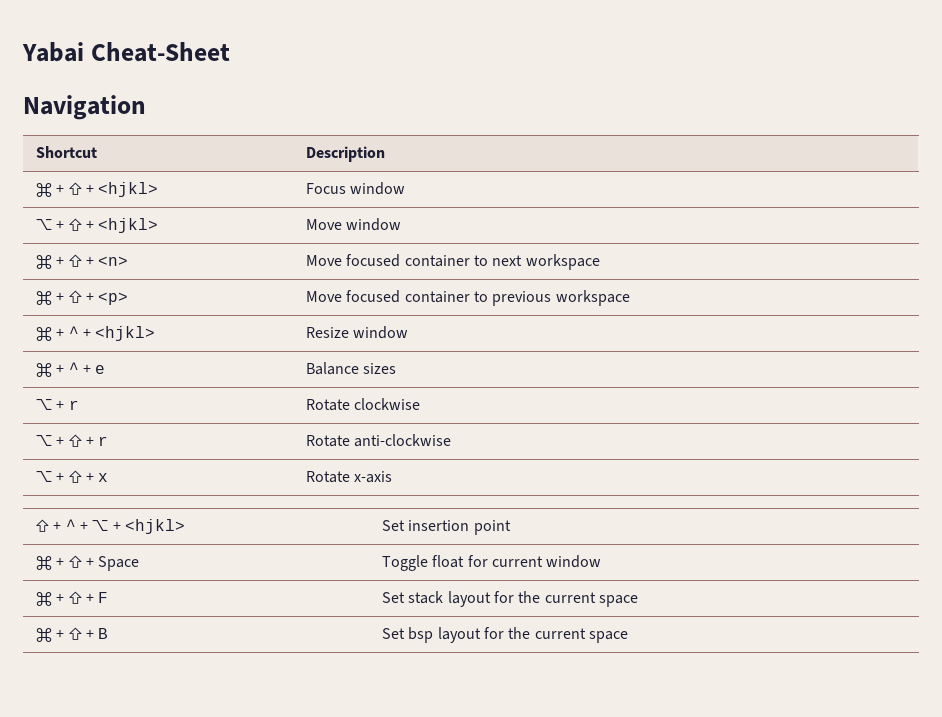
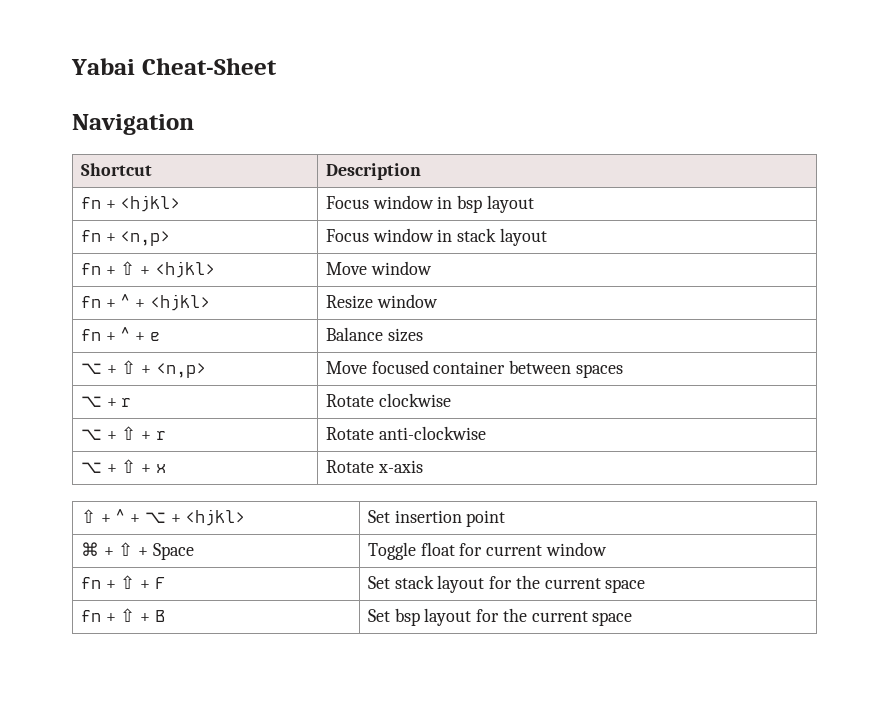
[35,182,82,197] ⌘ + ⇧ -> [80,197,101,209] fn
[35,219,52,230] // ⌥ -> [437,195,534,213] [80,230,171,246] [325,228,547,246] [80,263,101,275] in bsp layout // fn + <n,p> | Focus window in stack layout // fn
[35,254,129,269] [305,254,600,270] [35,290,129,305] [305,290,630,306] [35,327,52,341] ⌘ + ⇧ + <n> | Move focused container to next workspace // ⌘ + ⇧ + <p> | Move focused container to previous workspace // ⌘ -> [80,296,101,308] fn
[35,363,52,377] ⌘ -> [80,329,101,341] fn
(397, 368) none -> [80,360,206,378] [325,360,623,378] // ⌥ + ⇧ + <n,p> | Move focused container between spaces
[35,592,52,606] ⌘ -> [80,577,101,589] fn
[35,628,52,642] ⌘ -> [80,610,101,622] fn

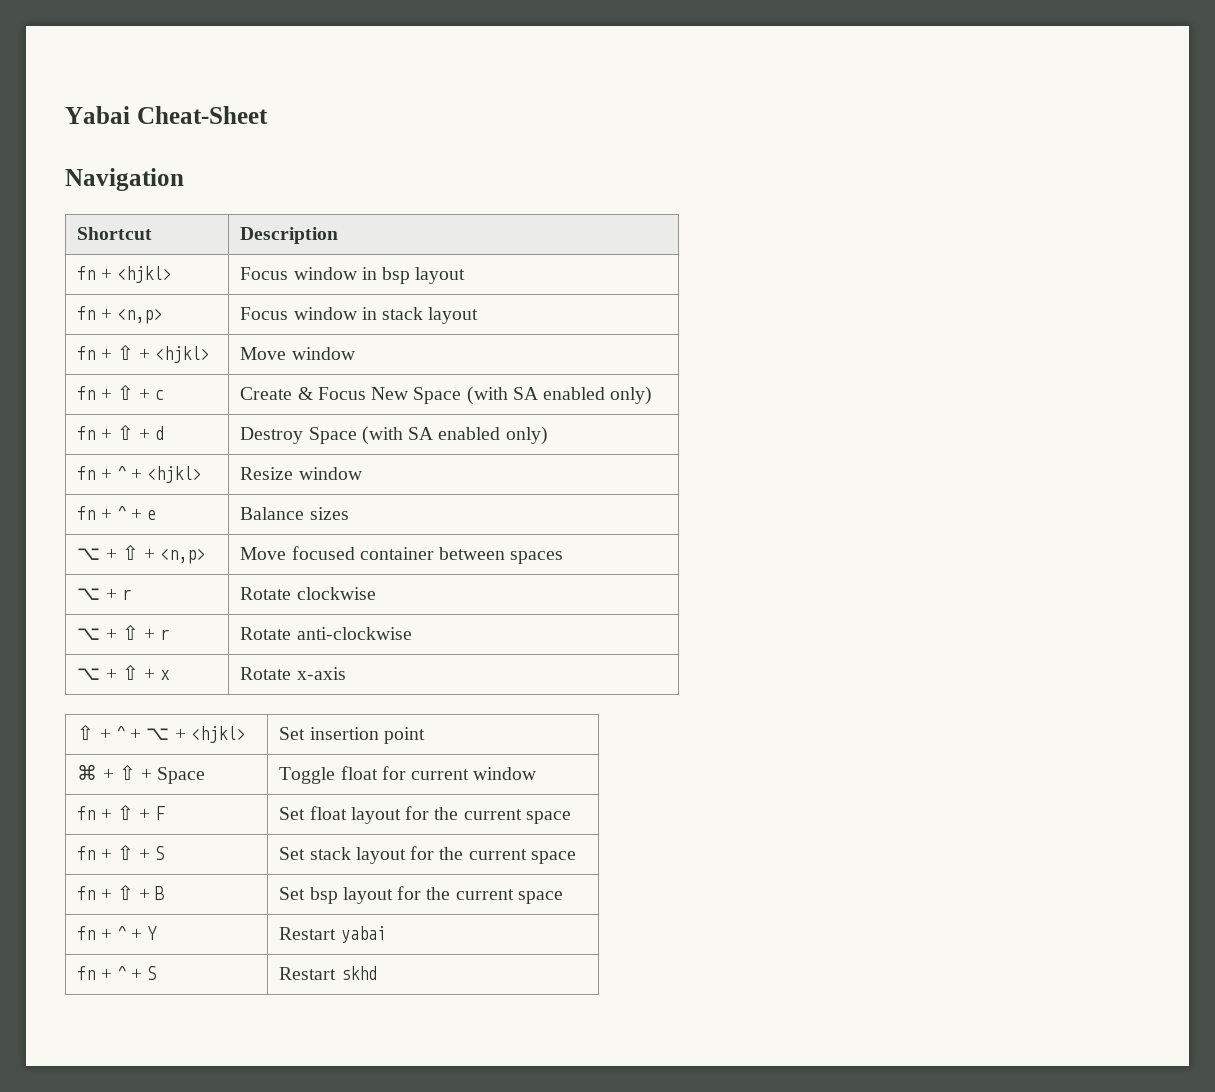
(432, 268) none -> [77,384,165,400] [240,386,653,405] [77,424,165,440] [240,426,548,445] // fn + ⇧ + c | Create & Focus New Space (with SA enabled only) // fn + ⇧ + d | Destroy Space (with SA enabled only)
(165, 583) none -> [279,806,571,824] [77,844,165,860] | Set float layout for the current space // fn + ⇧ + S
(633, 619) none -> [77,926,158,940] [279,926,386,943] [77,966,157,980] [279,966,377,980] // fn + ^ + Y | Restart yabai // fn + ^ + S | Restart skhd

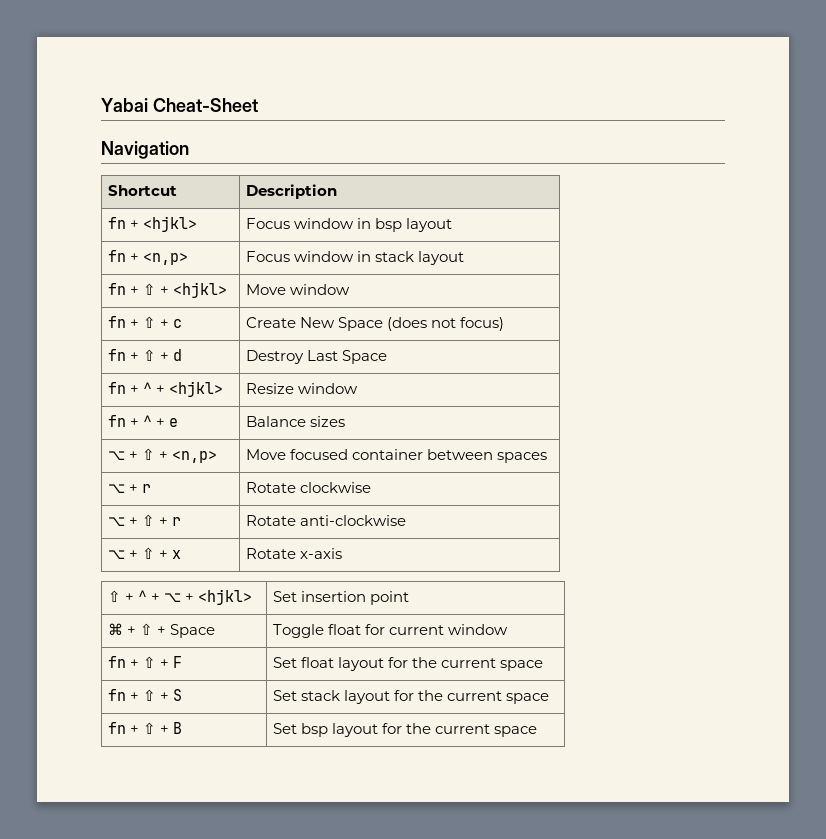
[297,386,653,405] & Focus New Space (with SA enabled only) -> [299,317,504,331] New Space (does not focus)
[308,426,548,445] Space (with SA enabled only) -> [306,350,387,364] Last Space
[77,926,158,940] [279,926,386,943] [77,966,157,980] [279,966,377,980] // fn + ^ + Y | Restart yabai // fn + ^ + S | Restart skhd -> (537, 731) none

